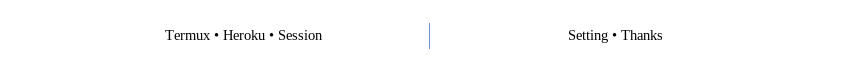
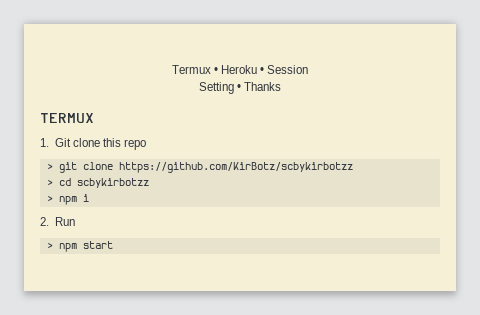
(663, 35) none -> [40,113,94,123] [40,138,147,150] [46,162,353,173] [46,178,149,188] [46,194,89,205] [40,217,75,226] [46,241,113,252] // TERMUX // 1. Git clone this repo // > git clone https://github.com/KirBotz/scbykirbotzz // > cd scbykirbotzz // > npm i // 2. Run // > npm start

